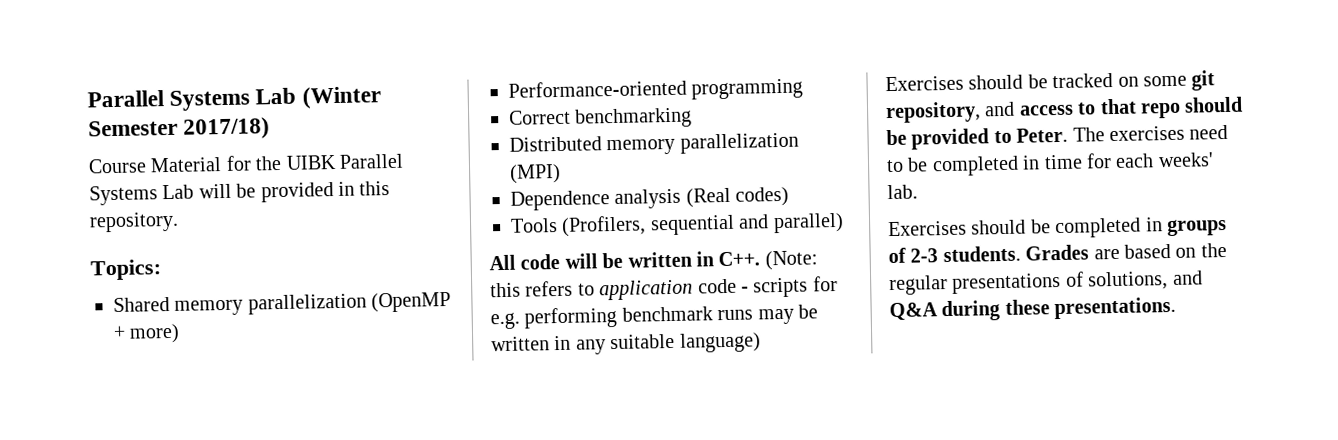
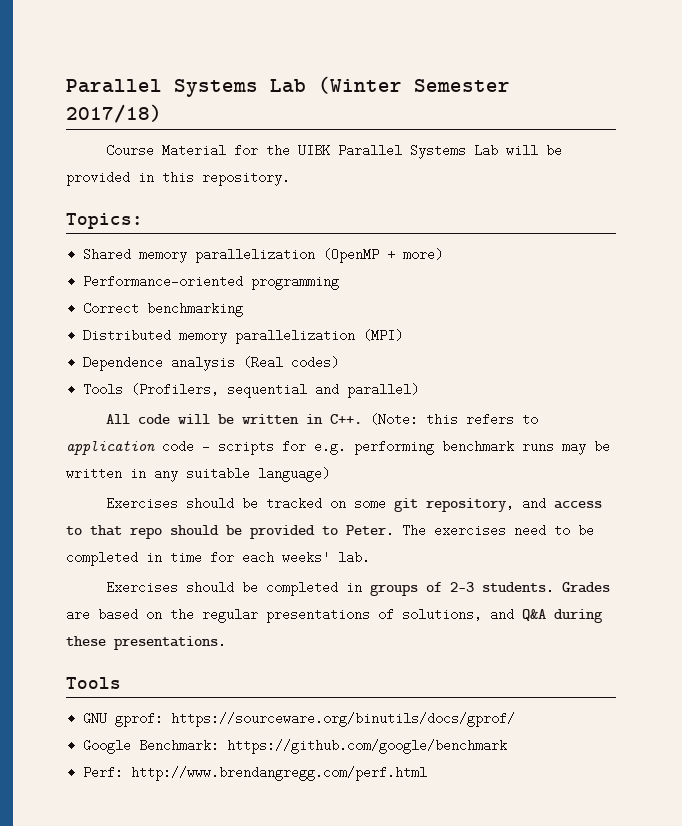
(1177, 308) none -> [66,677,121,689] [83,712,516,727] [83,739,508,754] [83,766,428,781] // Tools // GNU gprof: https://sourceware.org/binutils/docs/gprof/ // Google Benchmark: https://github.com/google/benchmark // Perf: http://www.brendangregg.com/perf.html

